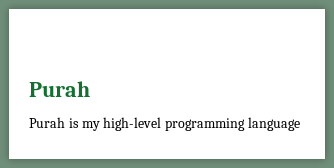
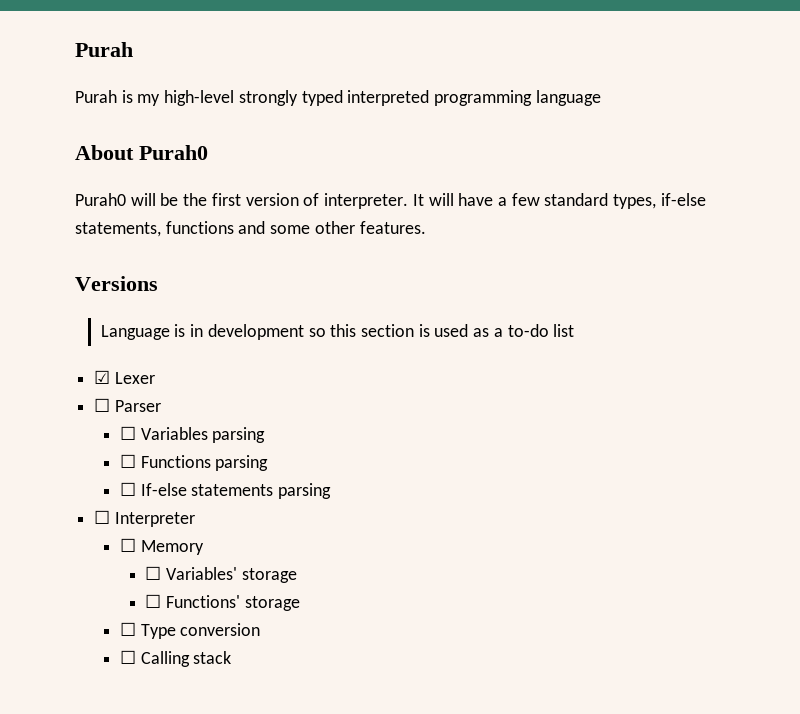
(162, 124) none -> [238,90,430,106] strongly typed interpreted
(300, 124) none -> [75,145,208,160] [75,193,706,209] [75,221,426,237] [75,276,158,291] [100,324,575,340] [94,370,155,384] [94,398,161,412] [119,426,266,443] [119,454,269,471] [119,482,332,499] [94,510,195,527] [119,538,204,555] [145,566,297,583] [145,594,300,611] [119,622,261,639] [119,650,232,667] // About Purah0 // Purah0 will be the first version of interpreter. It will have a few standard types, if-else statements, functions and some other features. // Versions // Language is in development so this section is used as a to-do list // ☑ Lexer // ☐ Parser // ☐ Variables parsing // ☐ Functions parsing // ☐ If-else statements parsing // ☐ Interpreter // ☐ Memory // ☐ Variables' storage // ☐ Functions' storage // ☐ Type conversion // ☐ Calling stack

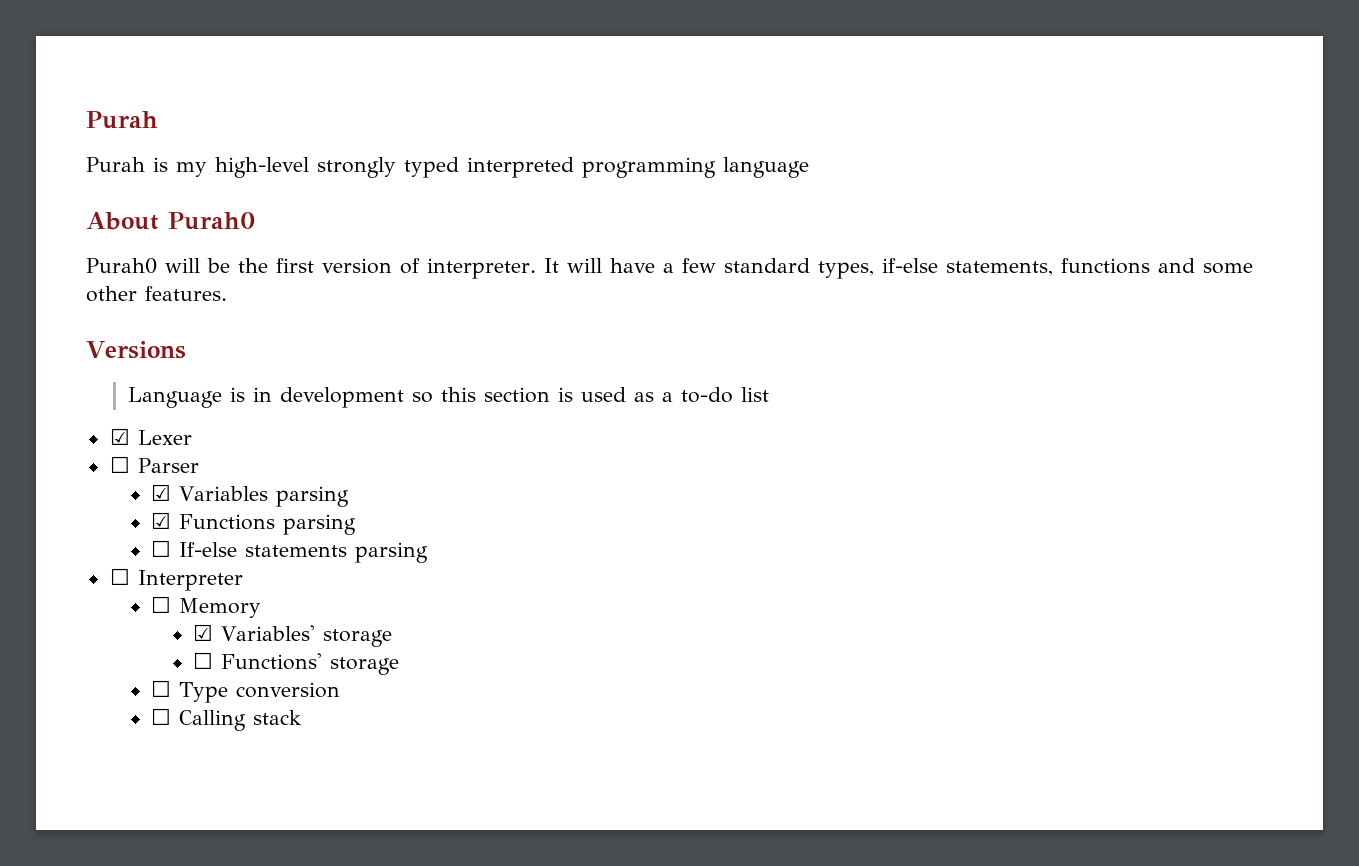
[119,426,136,440] ☐ -> [151,484,172,501] ☑
[119,454,136,468] ☐ -> [151,512,172,529] ☑
[145,566,162,580] ☐ -> [193,624,214,641] ☑

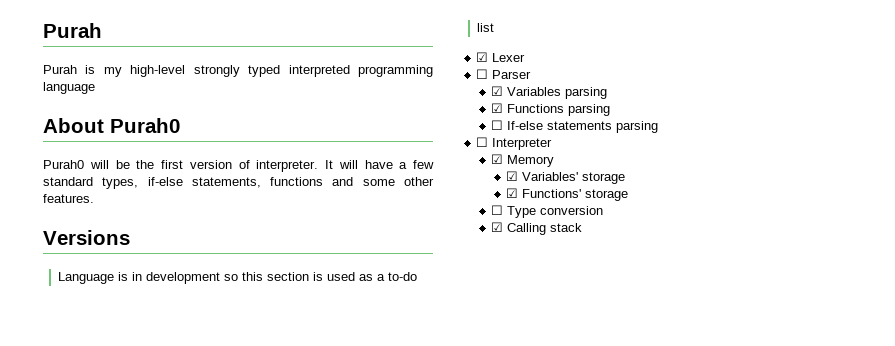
[151,596,172,613] ☐ -> [491,154,504,164] ☑
[193,652,214,669] ☐ -> [506,188,519,198] ☑
[151,708,172,725] ☐ -> [491,222,504,232] ☑

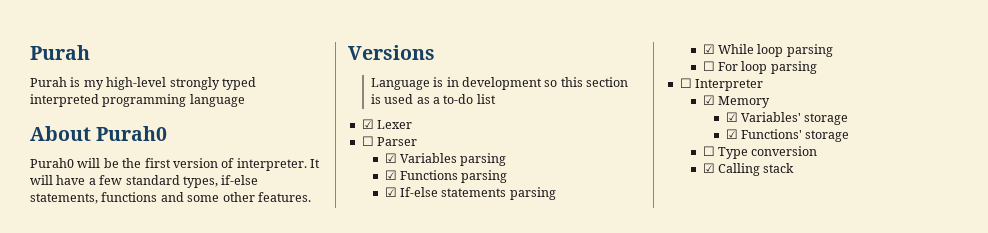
[491,120,504,130] ☐ -> [384,187,397,197] ☑
(659, 127) none -> [702,44,833,57] [702,61,817,74] // ☑ While loop parsing // ☐ For loop parsing

